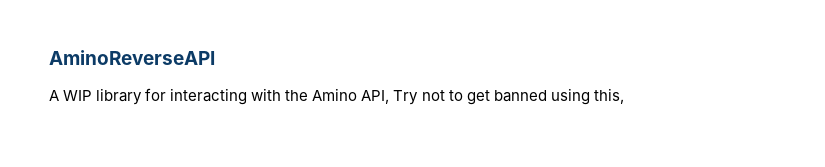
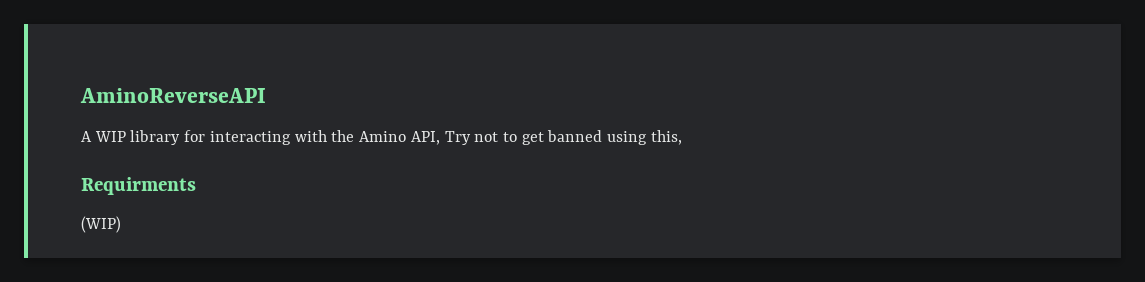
(624, 96) none -> [81,177,196,195] [81,216,121,233] // Requirments // (WIP)

